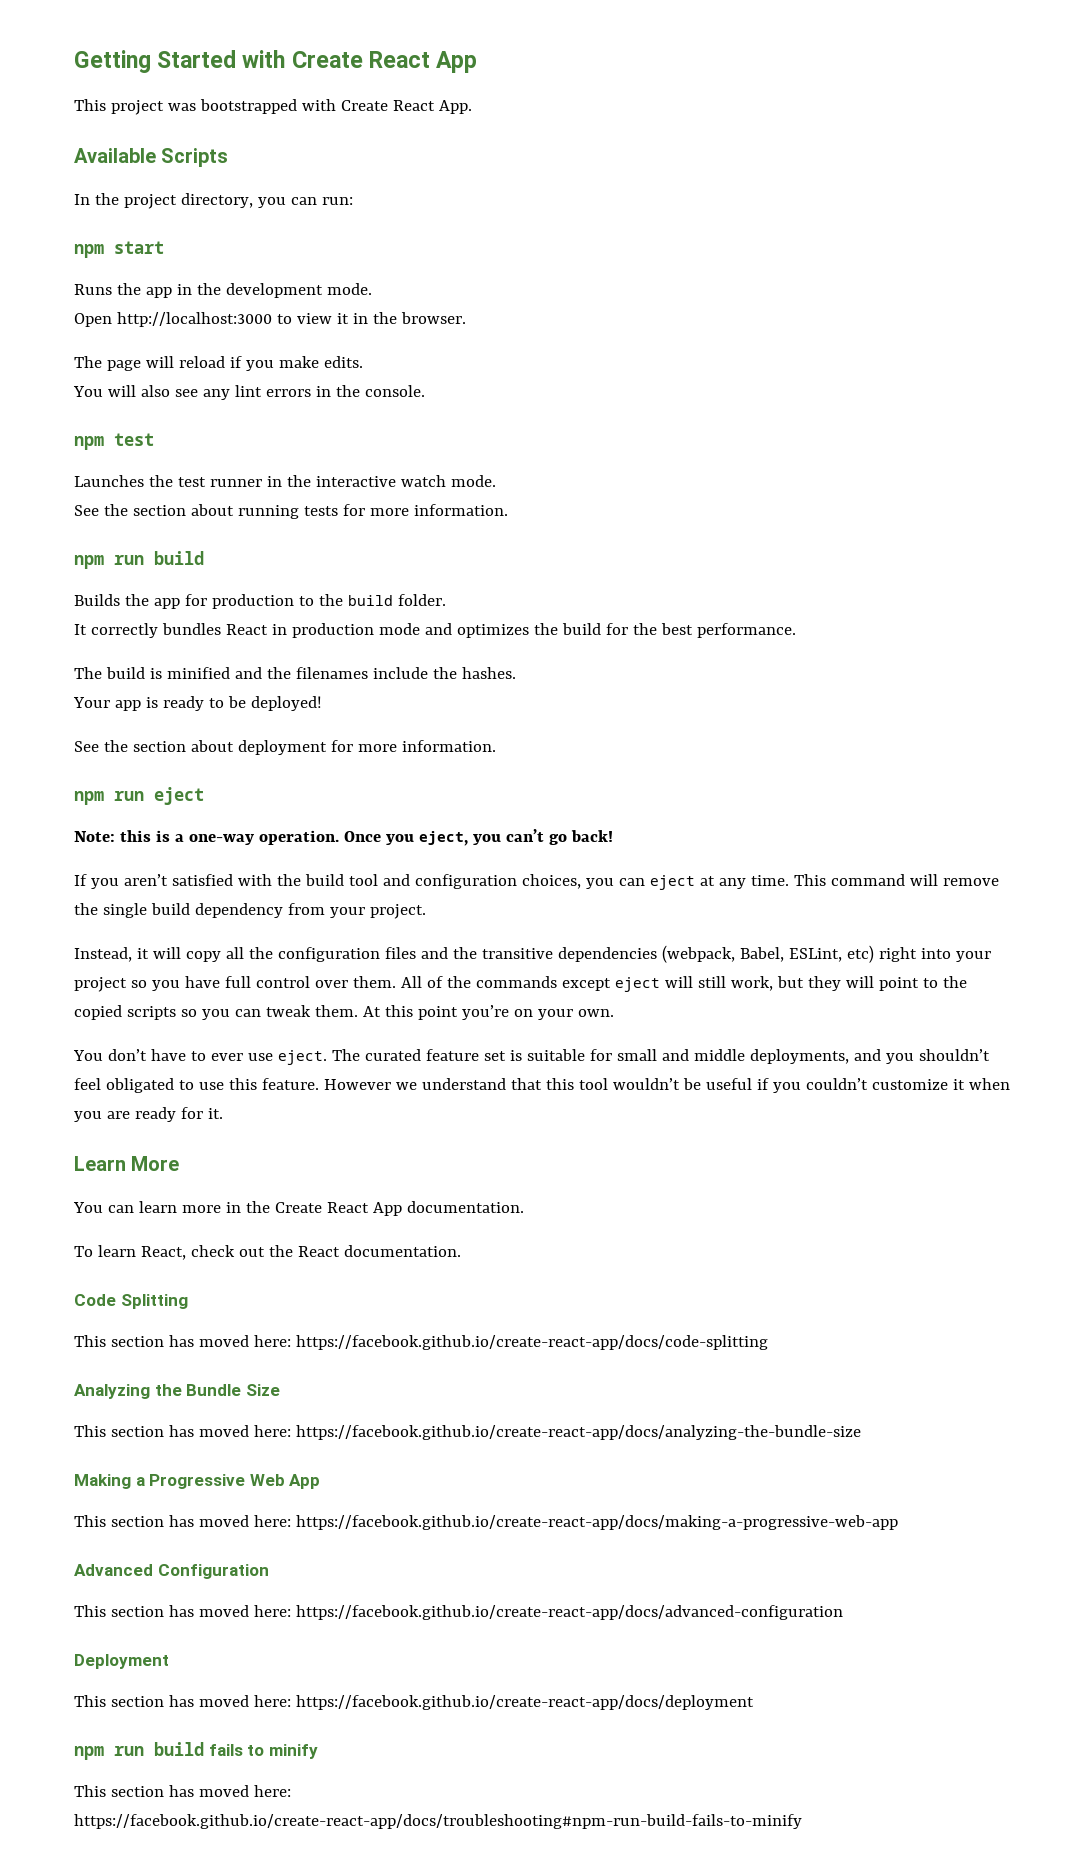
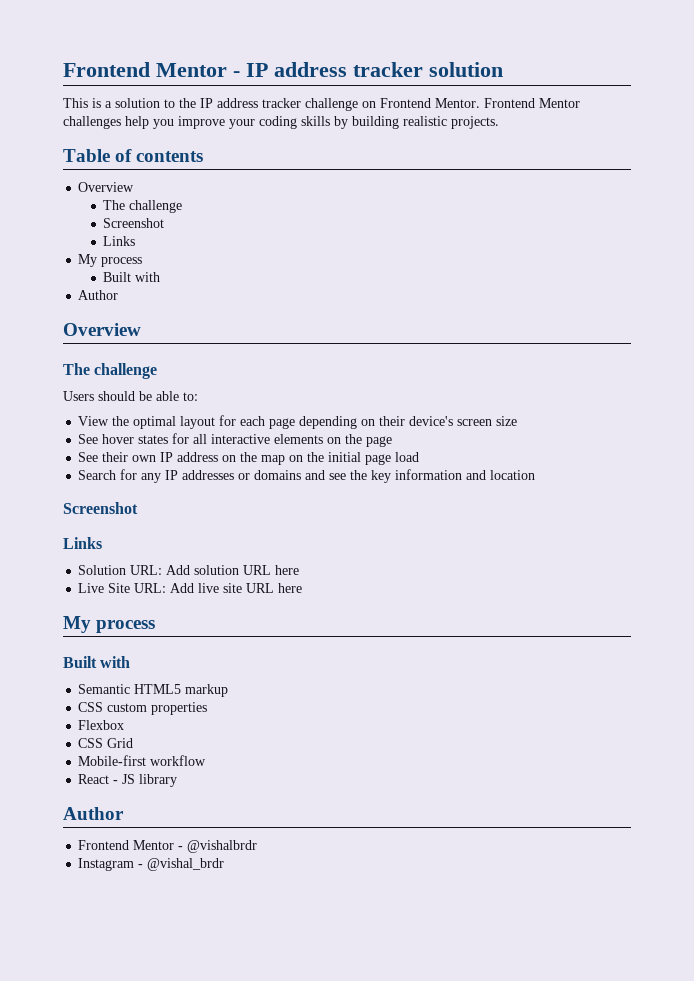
[74,50,478,73] [74,99,472,115] [74,148,229,167] [74,193,353,209] [74,241,164,258] [74,283,372,298] [74,312,466,327] [74,356,363,371] [73,385,425,400] [74,433,154,450] [74,475,496,487] [74,504,508,519] [74,551,204,569] [74,594,446,609] [74,623,796,638] [74,667,516,679] [73,696,322,711] [74,740,496,755] [74,787,204,805] [74,829,613,846] [74,874,999,890] [74,903,426,919] [74,945,991,963] [74,976,967,992] [74,1005,614,1020] [73,1049,990,1065] [74,1078,1010,1093] [74,1107,223,1122] [74,1156,180,1171] [73,1201,524,1216] [74,1245,461,1260] [74,1294,188,1309] [74,1335,768,1350] [74,1384,280,1399] [74,1425,861,1440] [74,1474,321,1489] [74,1515,898,1530] [74,1564,269,1579] [74,1605,843,1620] [74,1654,169,1669] [74,1695,754,1710] [74,1742,318,1760] [74,1785,291,1797] [74,1814,802,1829] Getting Started with Create React App // This project was bootstrapped with Create React App. // Available Scripts // In the project directory, you can run: // npm start // Runs the app in the development mode. // Open http://localhost:3000 to view it in the browser. // The page will reload if you make edits. // You will also see any lint errors in the console. // npm test // Launches the test runner in the interactive watch mode. // See the section about running tests for more information. // npm run build // Builds the app for production to the build folder. // It correctly bundles React in production mode and optimizes the build for the best performance. // The build is minified and the filenames include the hashes. // Your app is ready to be deployed! // See the section about deployment for more information. // npm run eject // Note: this is a one-way operation. Once you eject, you can’t go back! // If you aren’t satisfied with the build tool and configuration choices, you can eject at any time. This command will remove the single build dependency from your project. // Instead, it will copy all the configuration files and the transitive dependencies (webpack, Babel, ESLint, etc) right into your project so you have full control over them. All of the commands except eject will still work, but they will point to the copied scripts so you can tweak them. At this point you’re on your own. // You don’t have to ever use eject. The curated feature set is suitable for small and middle deployments, and you shouldn’t feel obligated to use this feature. However we understand that this tool wouldn’t be useful if you couldn’t customize it when you are ready for it. // Learn More // You can learn more in the Create React App documentation. // To learn React, check out the React documentation. // Code Splitting // This section has moved here: https://facebook.github.io/create-react-app/docs/code-splitting // Analyzing the Bundle Size // This section has moved here: https://facebook.github.io/create-react-app/docs/analyzing-the-bundle-size // Making a Progressive Web App // This section has moved here: https://facebook.github.io/create-react-app/docs/making-a-progressive-web-app // Advanced Configuration // This section has moved here: https://facebook.github.io/create-react-app/docs/advanced-configuration // Deployment // This section has moved here: https://facebook.github.io/create-react-app/docs/deployment // npm run build fails to minify // This section has moved here: https://facebook.github.io/create-react-app/docs/troubleshooting#npm-run-build-fails-to-minify -> [63,62,503,77] [63,98,580,111] [63,116,499,129] [63,149,204,162] [78,182,135,192] [103,200,183,213] [103,218,165,228] [103,236,136,246] [78,254,143,267] [103,272,161,282] [78,290,119,300] [63,323,141,336] [63,363,158,379] [63,391,198,401] [78,415,518,429] [78,433,393,447] [78,452,420,465] [78,469,536,483] [63,502,138,514] [63,537,102,549] [78,565,300,575] [78,583,303,593] [63,616,156,633] [63,656,131,668] [78,684,229,697] [78,702,208,715] [78,720,125,730] [78,738,134,748] [78,755,207,766] [78,774,178,787] [63,807,124,820] [78,840,258,853] [78,858,225,871] Frontend Mentor - IP address tracker solution // This is a solution to the IP address tracker challenge on Frontend Mentor. Frontend Mentor challenges help you improve your coding skills by building realistic projects. // Table of contents // Overview // The challenge // Screenshot // Links // My process // Built with // Author // Overview // The challenge // Users should be able to: // View the optimal layout for each page depending on their device's screen size // See hover states for all interactive elements on the page // See their own IP address on the map on the initial page load // Search for any IP addresses or domains and see the key information and location // Screenshot // Links // Solution URL: Add solution URL here // Live Site URL: Add live site URL here // My process // Built with // Semantic HTML5 markup // CSS custom properties // Flexbox // CSS Grid // Mobile-first workflow // React - JS library // Author // Frontend Mentor - @vishalbrdr // Instagram - @vishal_brdr

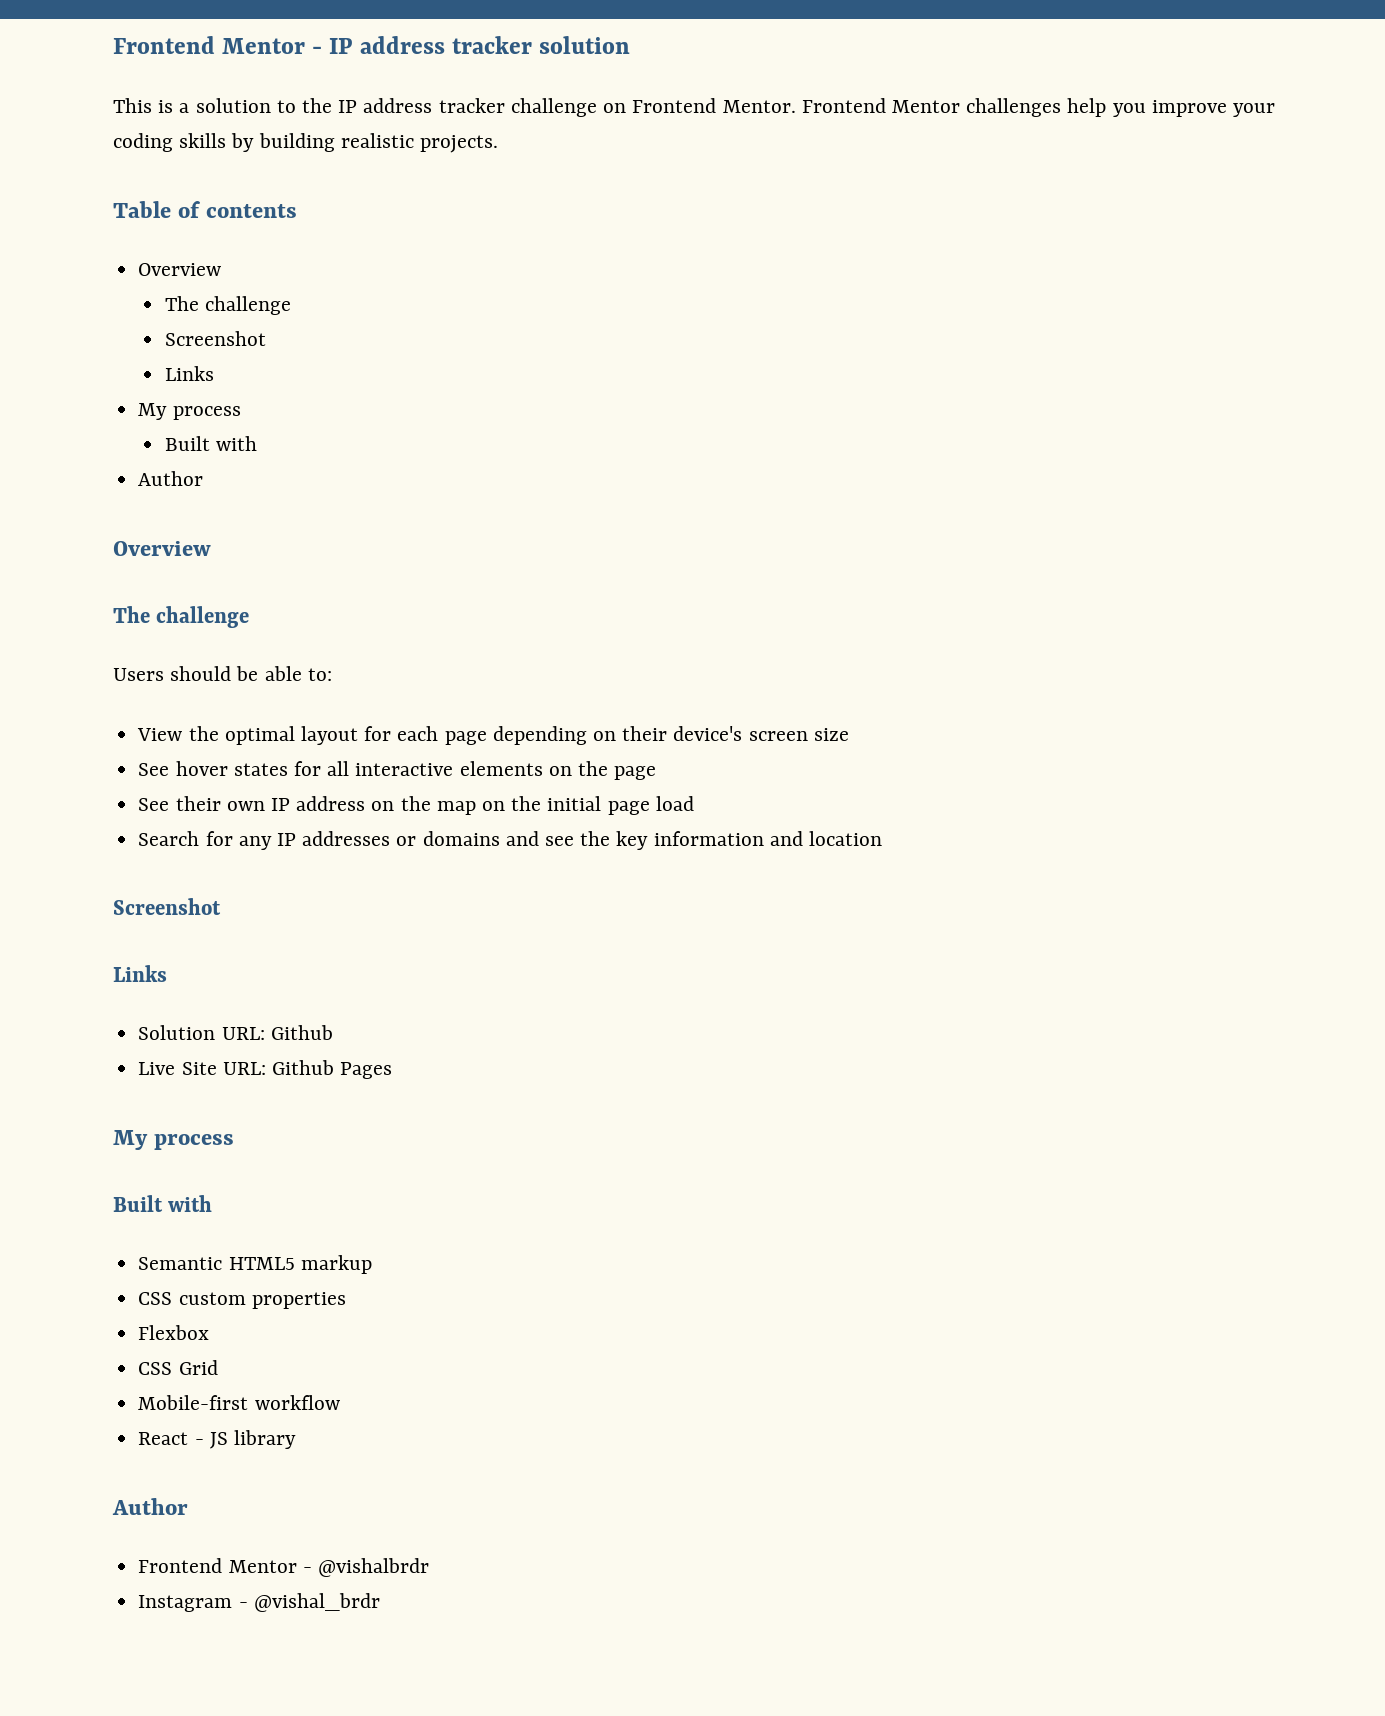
[166,565,300,575] Add solution URL here -> [270,1025,333,1040] Github
[170,583,303,593] Add live site URL here -> [271,1060,393,1079] Github Pages

